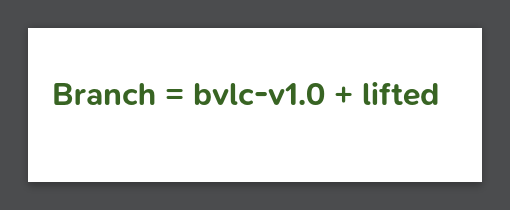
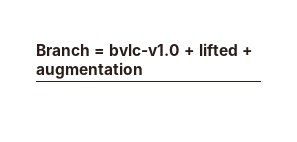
(439, 94) none -> [241,47,253,56] [36,62,143,79] + augmentation

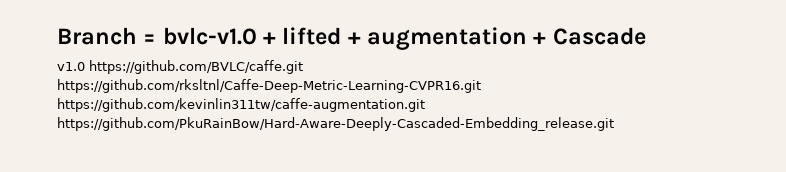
(143, 70) none -> [533,27,646,45] [57,60,303,74] [57,79,481,93] [57,98,425,112] [57,117,614,131] + Cascade // v1.0 https://github.com/BVLC/caffe.git https://github.com/rksltnl/Caffe-Deep-Metric-Learning-CVPR16.git https://github.com/kevinlin311tw/caffe-augmentation.git https://github.com/PkuRainBow/Hard-Aware-Deeply-Cascaded-Embedding_release.git

